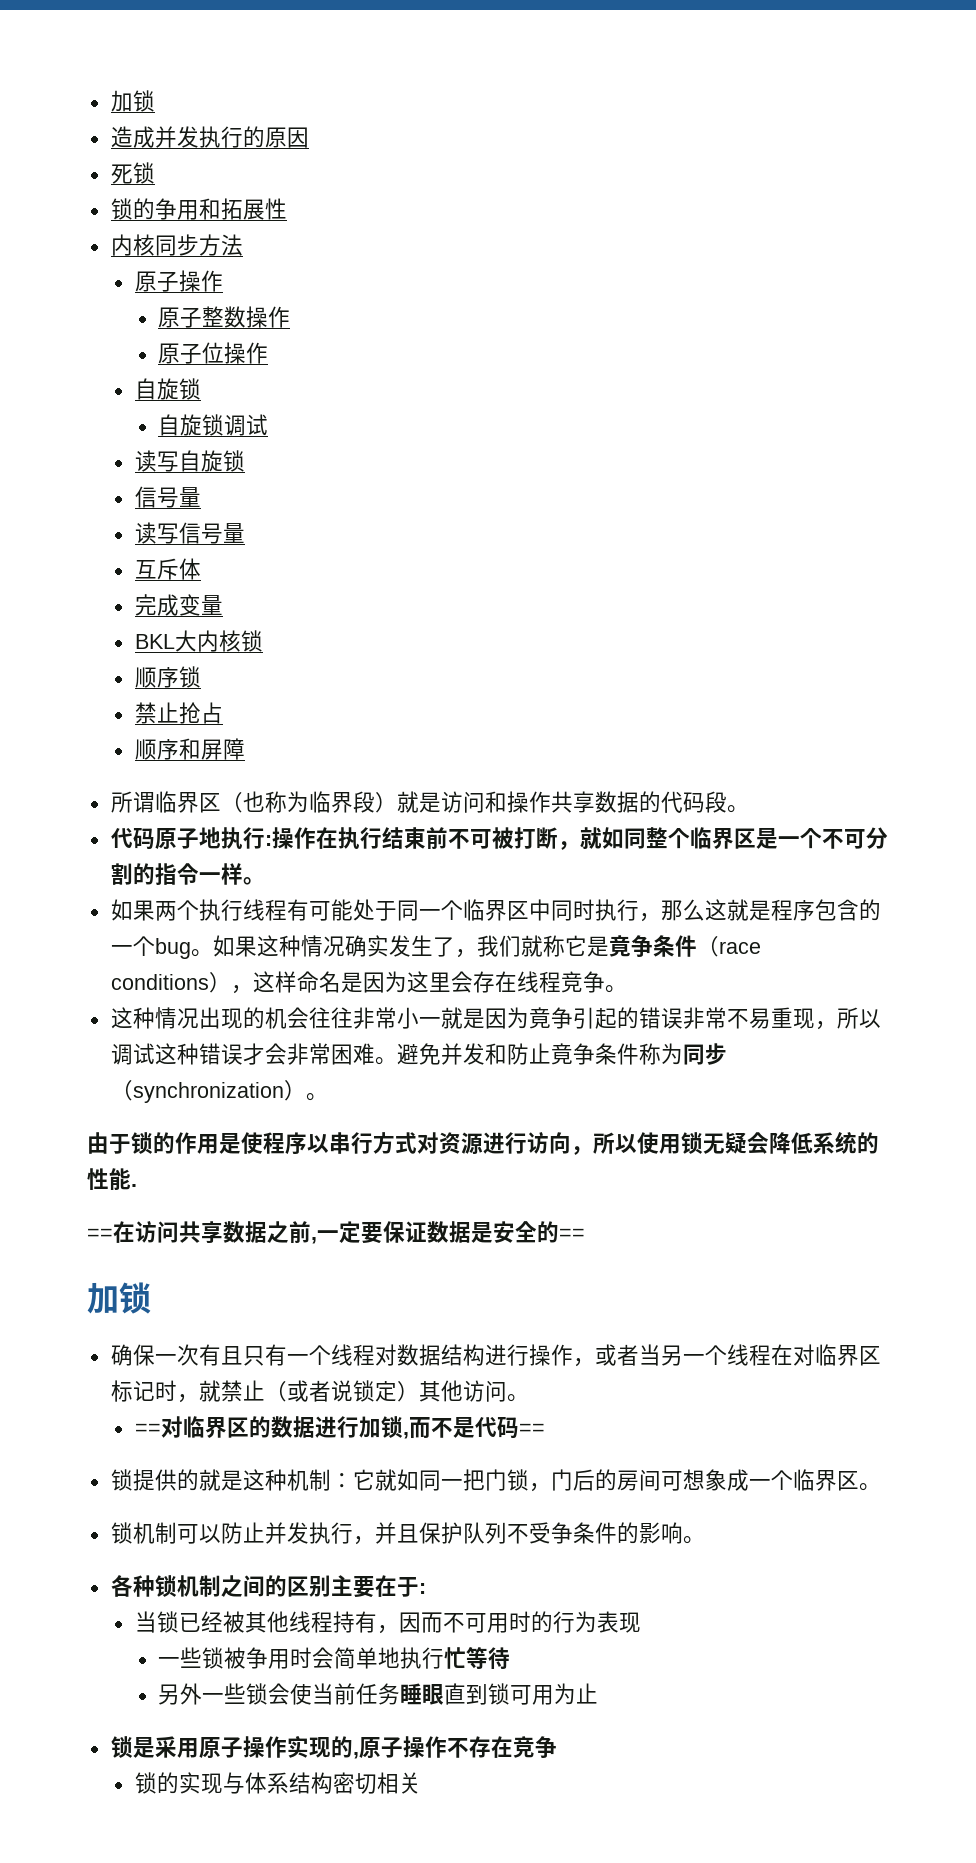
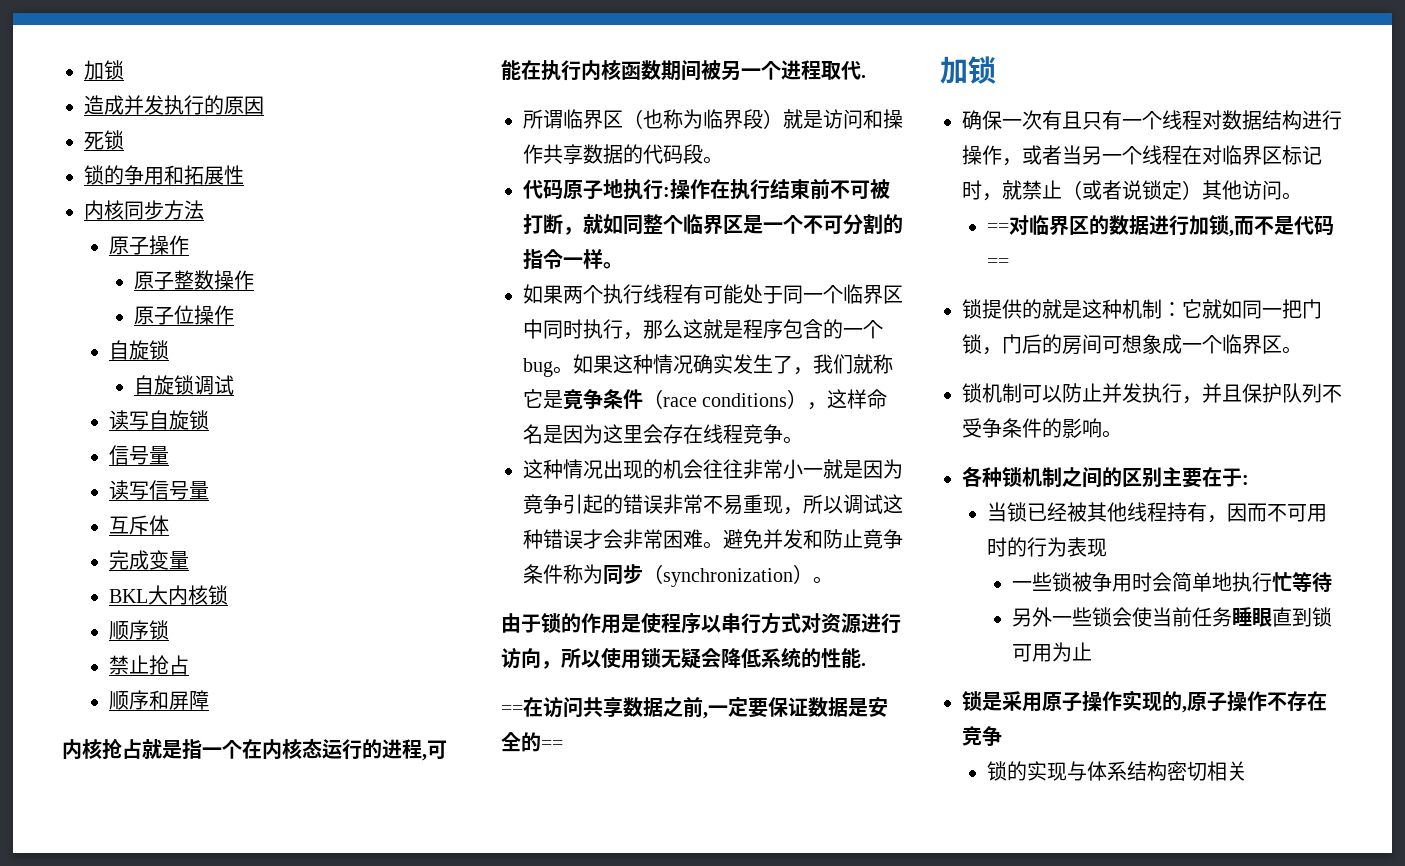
(245, 749) none -> [62,738,447,761] [501,60,866,81] // 内核抢占就是指一个在内核态运行的进程,可能在执行内核函数期间被另一个进程取代.

